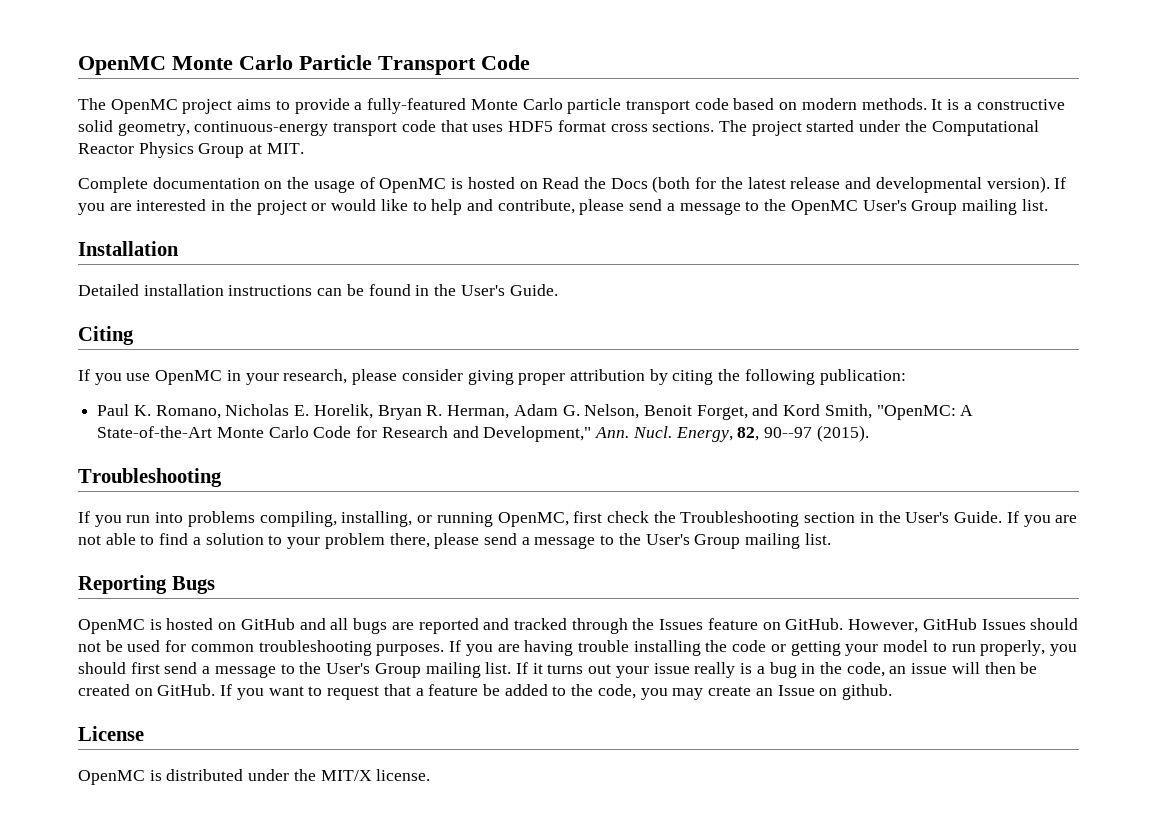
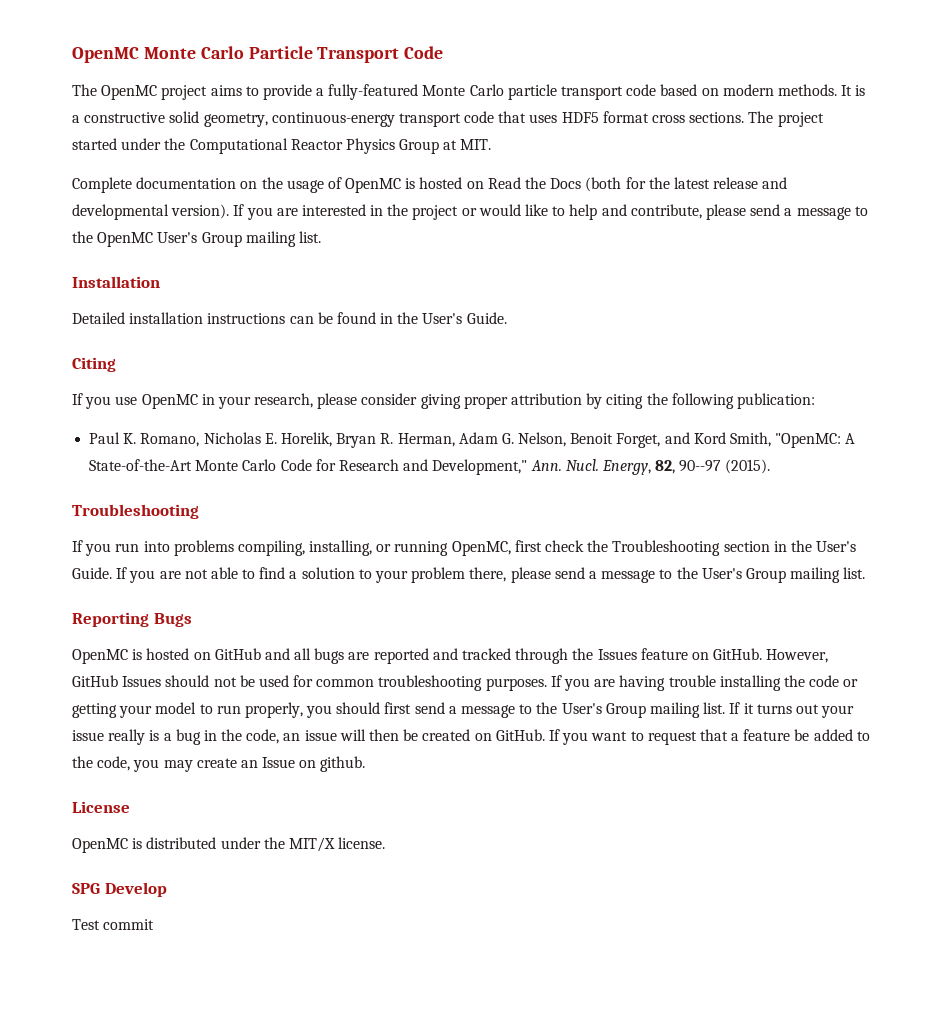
(431, 775) none -> [72,882,167,897] [72,919,155,930] // SPG Develop // Test commit

